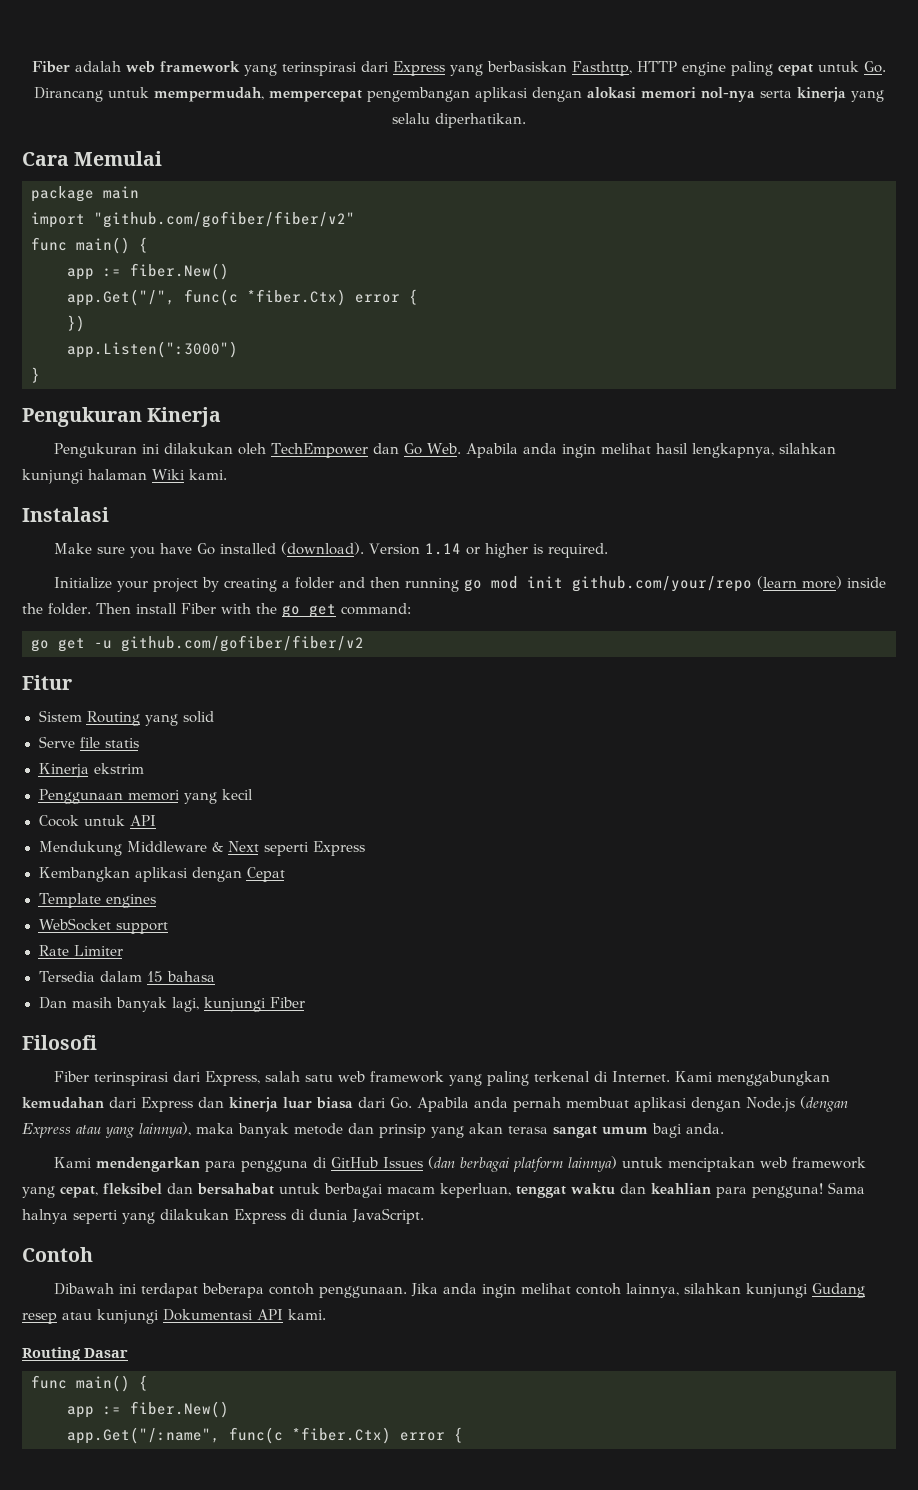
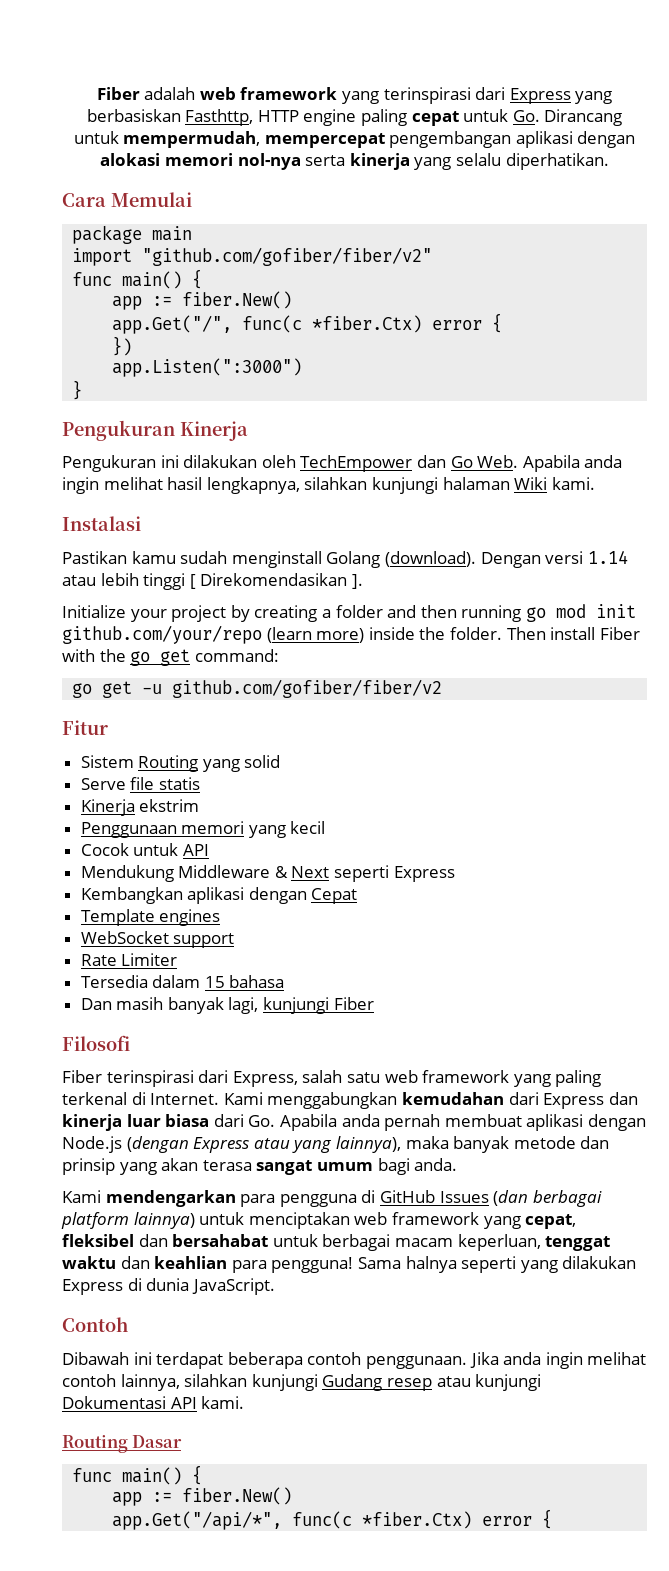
[54,542,609,558] Make sure you have Go installed (download). Version 1.14 or higher is required. -> [62,550,628,568] [62,573,363,590] Pastikan kamu sudah menginstall Golang (download). Dengan versi 1.14 atau lebih tinggi [ Direkomendasikan ].
[67,1427,220,1444] app.Get("/:name", -> [112,1511,283,1530] app.Get("/api/*",

